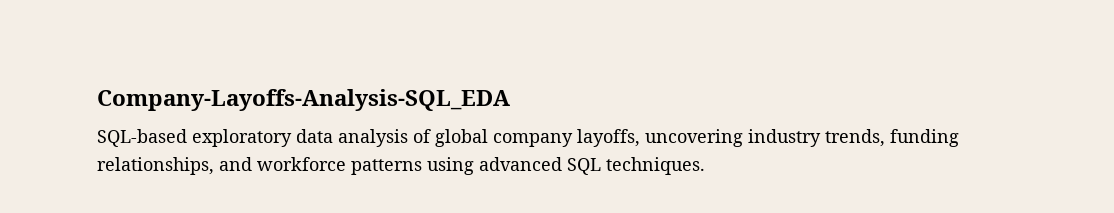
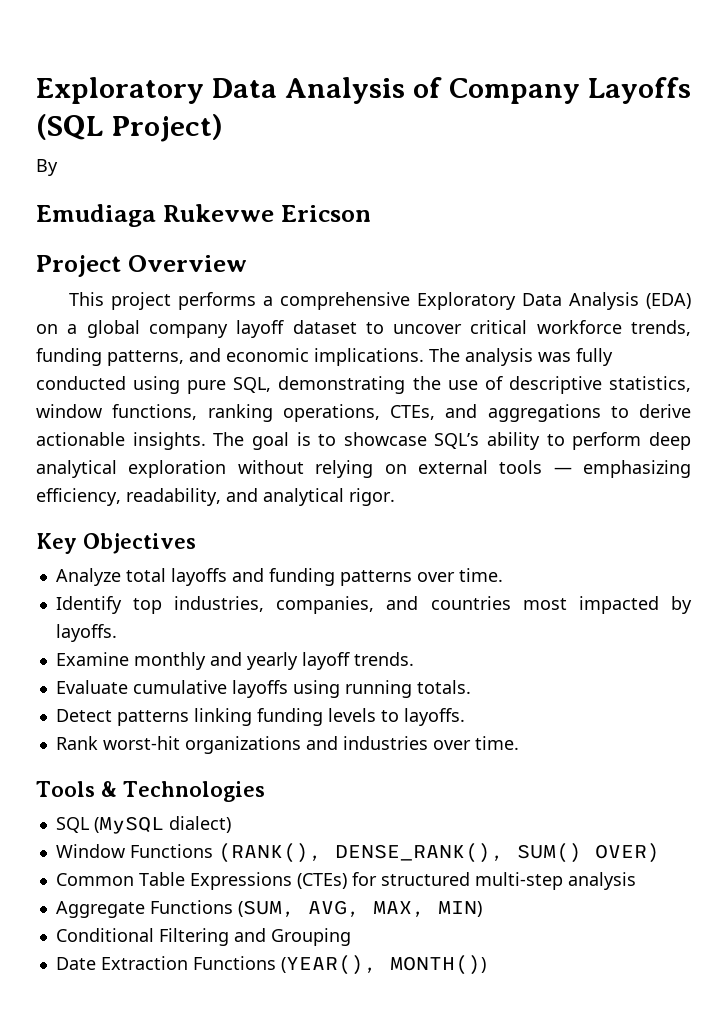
[97,89,510,111] [97,129,959,147] [97,157,705,175] Company-Layoffs-Analysis-SQL_EDA // SQL-based exploratory data analysis of global company layoffs, uncovering industry trends, funding relationships, and workforce patterns using advanced SQL techniques. -> [36,77,691,104] [36,114,223,142] [36,159,58,176] [36,204,371,227] [36,255,247,277] [69,292,691,310] [36,320,691,338] [36,348,613,366] [36,376,691,394] [36,404,691,422] [36,432,691,450] [36,460,691,478] [36,488,395,506] [36,533,196,554] [55,568,503,586] [55,596,692,614] [55,624,117,642] [55,652,414,670] [55,680,471,698] [55,708,465,726] [55,736,519,754] [36,781,265,802] [55,816,231,834] [55,843,660,863] [55,872,636,890] [55,900,482,918] [55,928,351,946] [55,955,486,975] Exploratory Data Analysis of Company Layoffs (SQL Project) // By // Emudiaga Rukevwe Ericson // Project Overview // This project performs a comprehensive Exploratory Data Analysis (EDA) on a global company layoff dataset to uncover critical workforce trends, funding patterns, and economic implications. The analysis was fully conducted using pure SQL, demonstrating the use of descriptive statistics, window functions, ranking operations, CTEs, and aggregations to derive actionable insights. The goal is to showcase SQL’s ability to perform deep analytical exploration without relying on external tools — emphasizing efficiency, readability, and analytical rigor. // Key Objectives // Analyze total layoffs and funding patterns over time. // Identify top industries, companies, and countries most impacted by layoffs. // Examine monthly and yearly layoff trends. // Evaluate cumulative layoffs using running totals. // Detect patterns linking funding levels to layoffs. // Rank worst-hit organizations and industries over time. // Tools & Technologies // SQL (MySQL dialect) // Window Functions (RANK(), DENSE_RANK(), SUM() OVER) // Common Table Expressions (CTEs) for structured multi-step analysis // Aggregate Functions (SUM, AVG, MAX, MIN) // Conditional Filtering and Grouping // Date Extraction Functions (YEAR(), MONTH())

